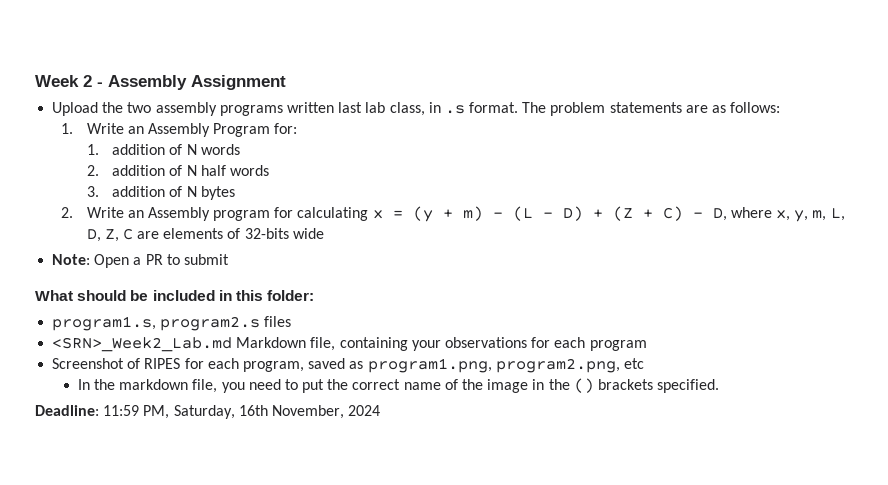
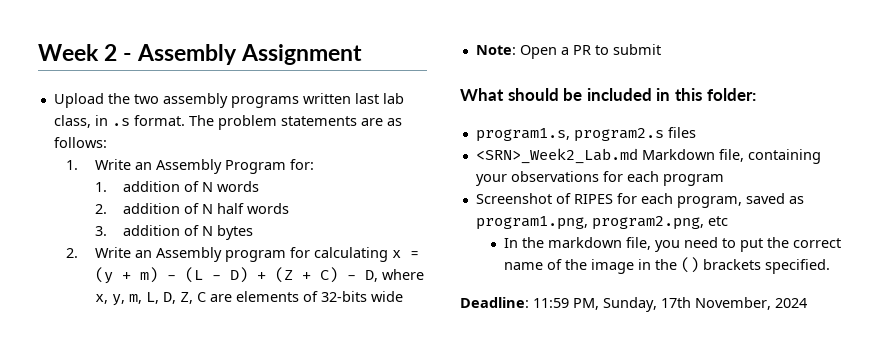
[173,405,268,419] Saturday, 16th -> [603,297,691,312] Sunday, 17th

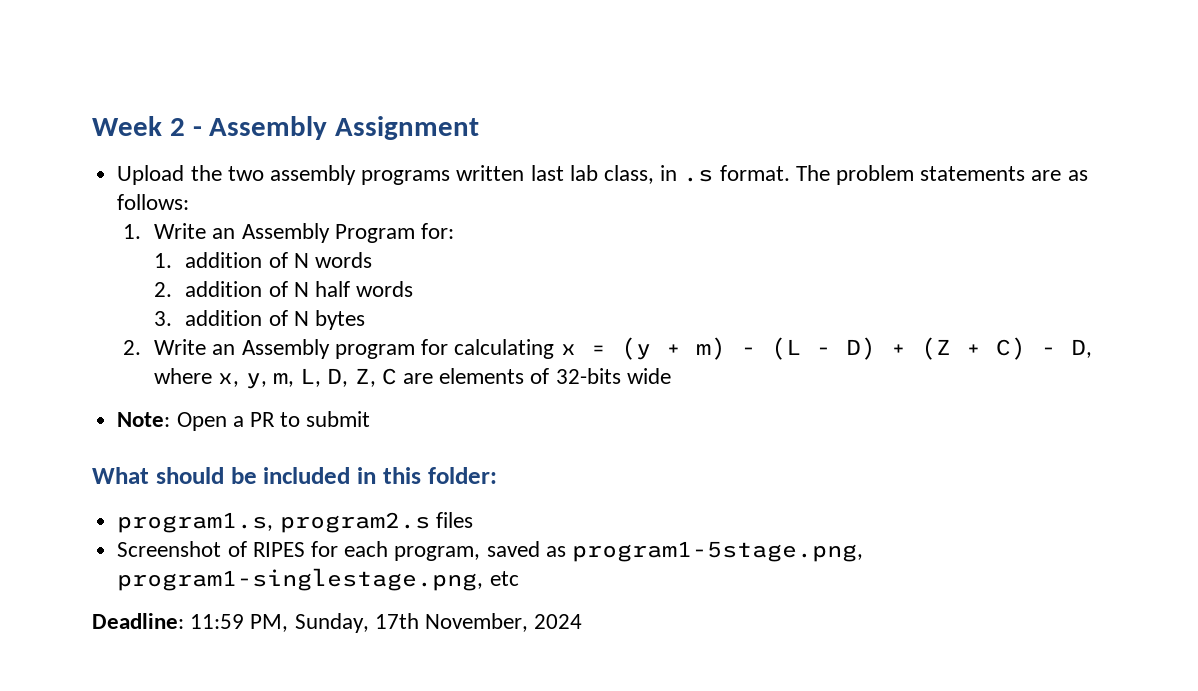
[475,148,821,164] [475,171,724,186] // <SRN>_Week2_Lab.md Markdown file, containing your observations for each program -> (473, 520) none
[475,216,704,230] program1.png, program2.png, -> [571,541,863,562] [117,568,484,591] program1-5stage.png, program1-singlestage.png,
[504,237,842,252] [504,257,831,274] // In the markdown file, you need to put the correct name of the image in the () brackets specified. -> (519, 578) none

